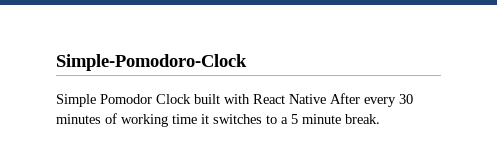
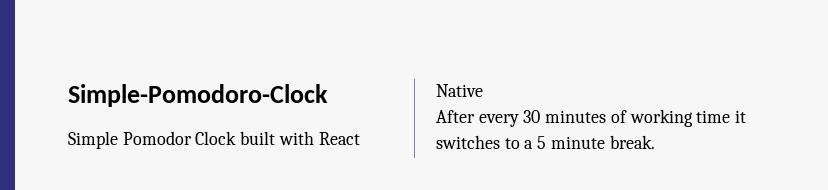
(326, 99) none -> (483, 90) //

